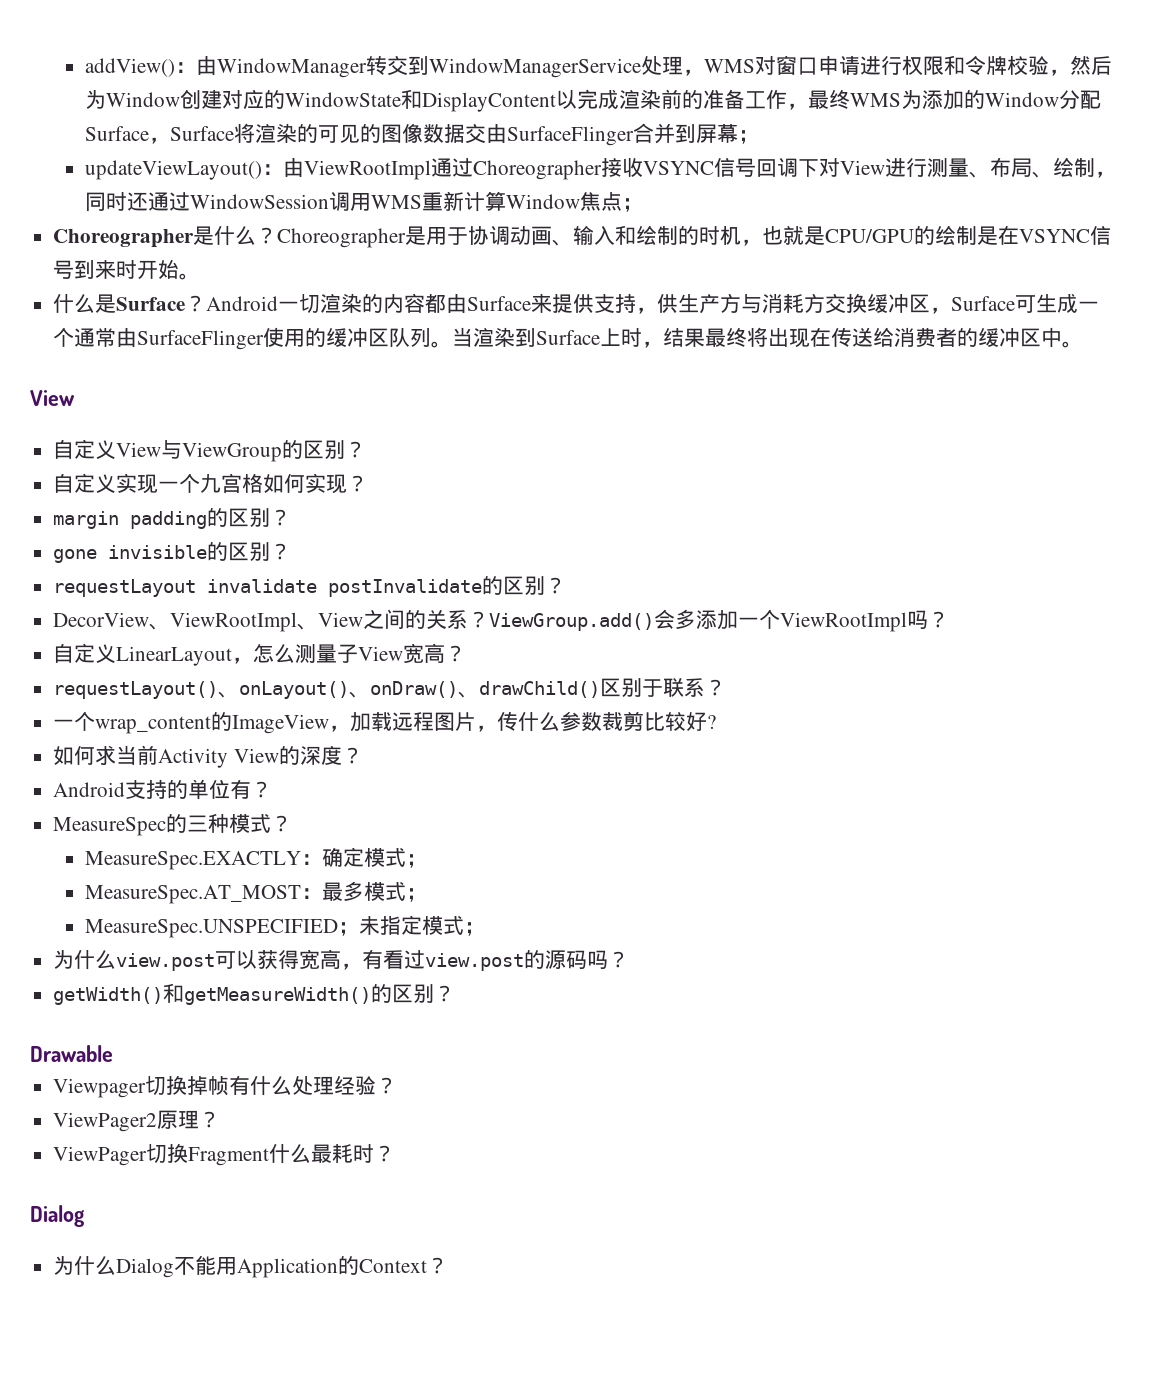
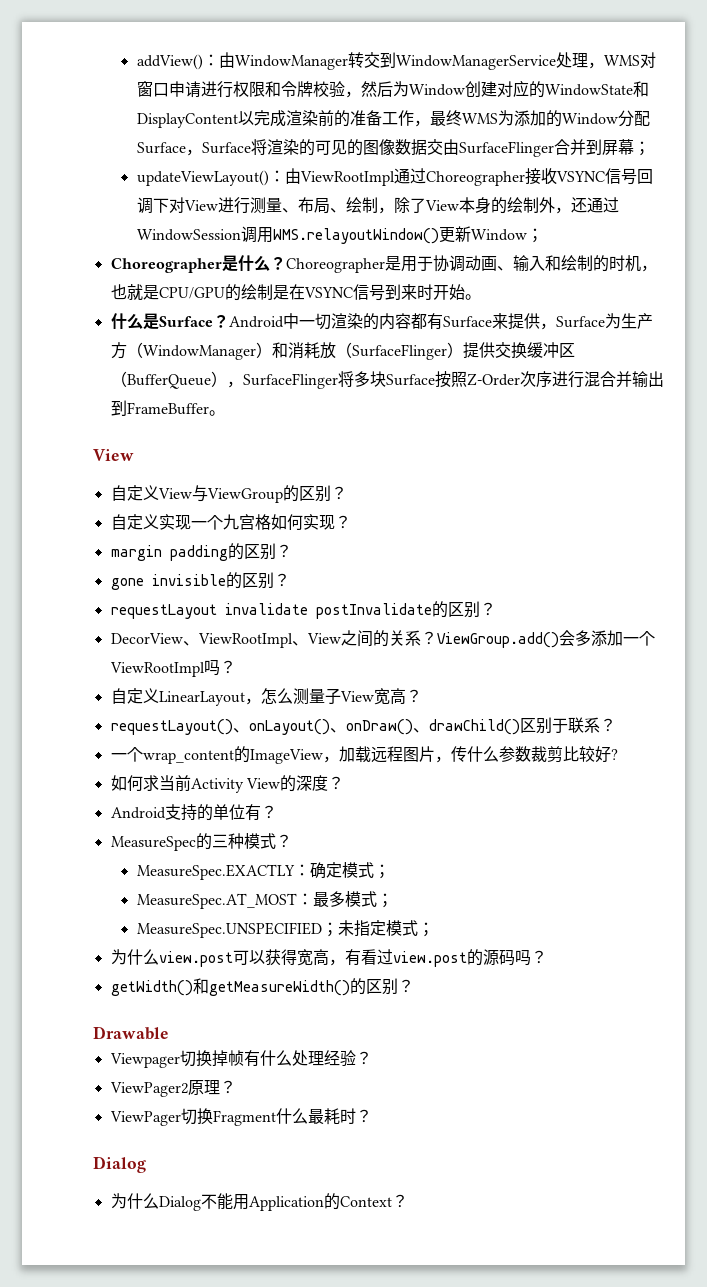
[85,191,623,212] 同时还通过WindowSession调用WMS重新计算Window焦点 -> [393,197,619,214] [136,226,527,244] 除了View本身的绘制外，还通过WindowSession调用WMS.relayoutWindow()更新Window
(279, 303) none -> [282,313,299,329] 中
[446,294,468,313] 由 -> [426,313,443,330] 有
[594,293,1100,314] [53,327,1063,350] 支持，供生产方与消耗方交换缓冲区，Surface可生成一个通常由SurfaceFlinger使用的缓冲区队列。当渲染到Surface上时，结果最终将出现在传送给消费者的缓冲区中 -> [539,313,653,330] [110,342,575,360] [110,371,664,389] [110,400,209,416] ，Surface为生产方（WindowManager）和消耗放（SurfaceFlinger）提供交换缓冲区（BufferQueue），SurfaceFlinger将多块Surface按照Z-Order次序进行混合并输出到FrameBuffer

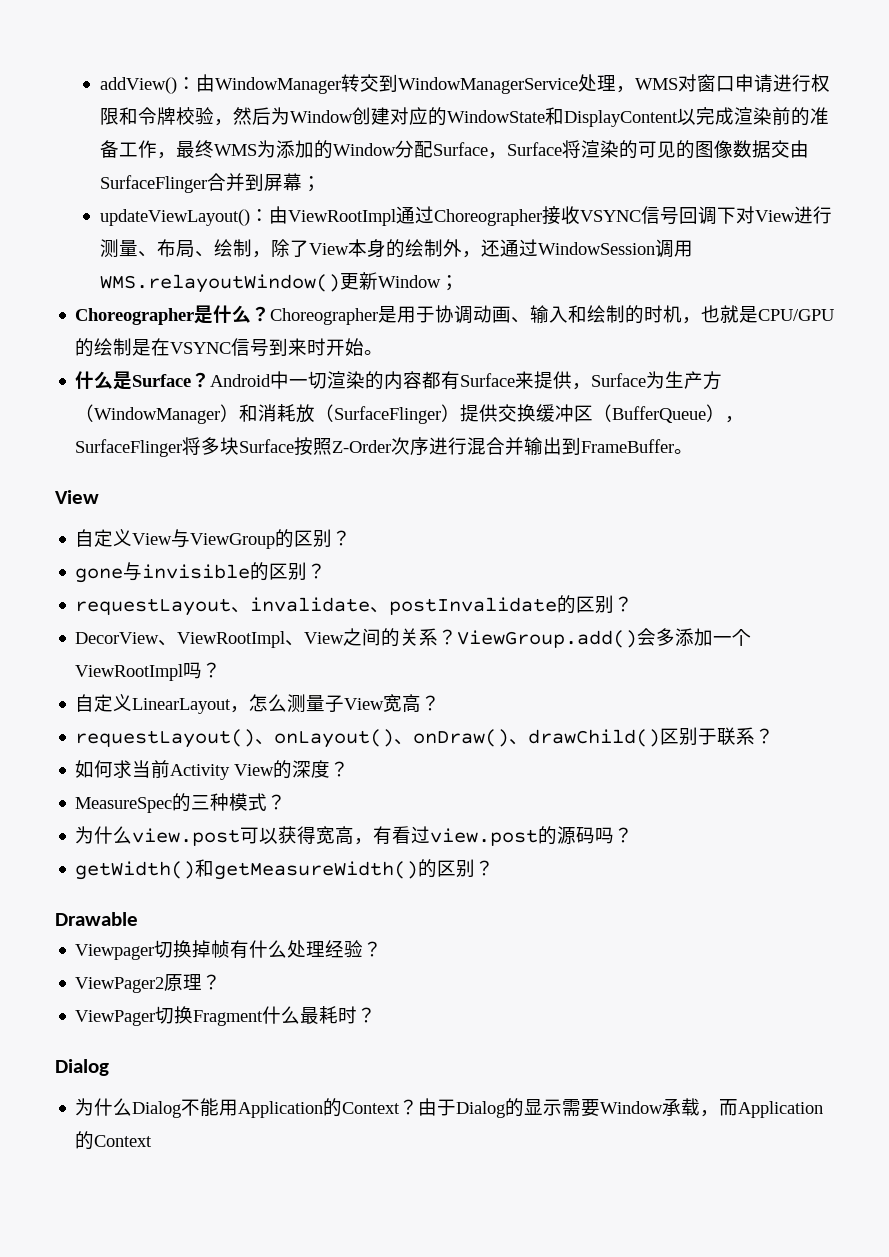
[110,514,351,530] [110,543,292,561] // 自定义实现一个九宫格如何实现？ // margin padding的区别？ -> (352, 538) none
(144, 584) none -> [123,562,143,581] 与
[224,603,308,615] invalidate -> [231,597,390,613] 、invalidate、
[110,746,618,764] // 一个wrap_content的ImageView，加载远程图片，传什么参数裁剪比较好? -> (775, 736) none
[110,804,277,821] // Android支持的单位有？ -> (350, 769) none
[136,862,390,880] [136,891,393,909] [136,920,434,938] // MeasureSpec.EXACTLY：确定模式； // MeasureSpec.AT_MOST：最多模式； // MeasureSpec.UNSPECIFIED；未指定模式； -> (287, 802) none
(408, 1201) none -> [418,1098,824,1118] [75,1131,153,1150] 由于Dialog的显示需要Window承载，而Application的Context

